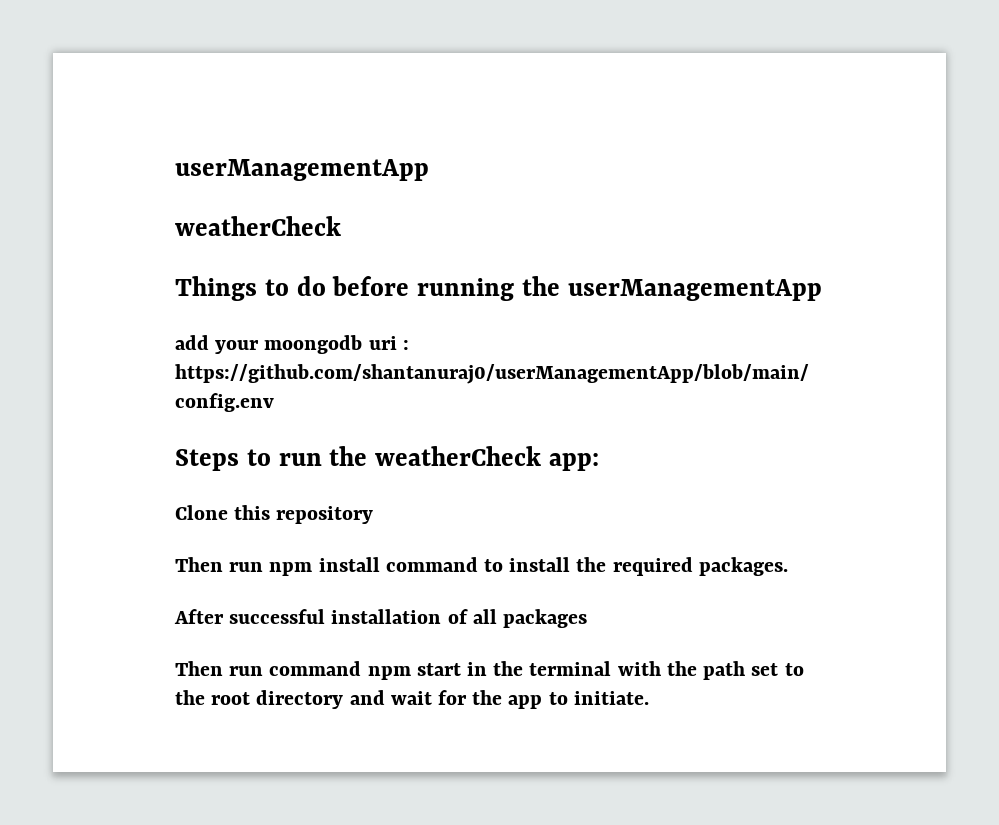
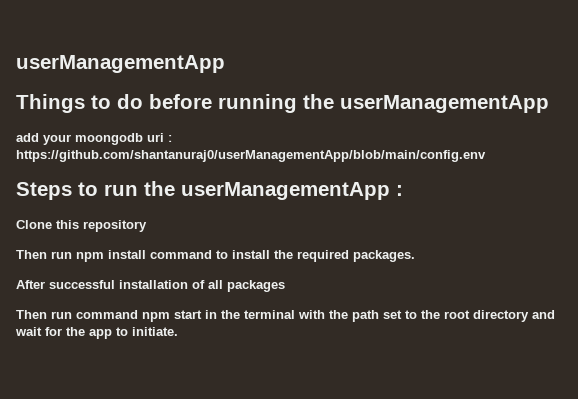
[175,159,429,181] [175,216,341,236] userManagementApp // weatherCheck -> [16,55,225,73] userManagementApp
[375,446,600,471] weatherCheck app: -> [181,182,403,200] userManagementApp :

